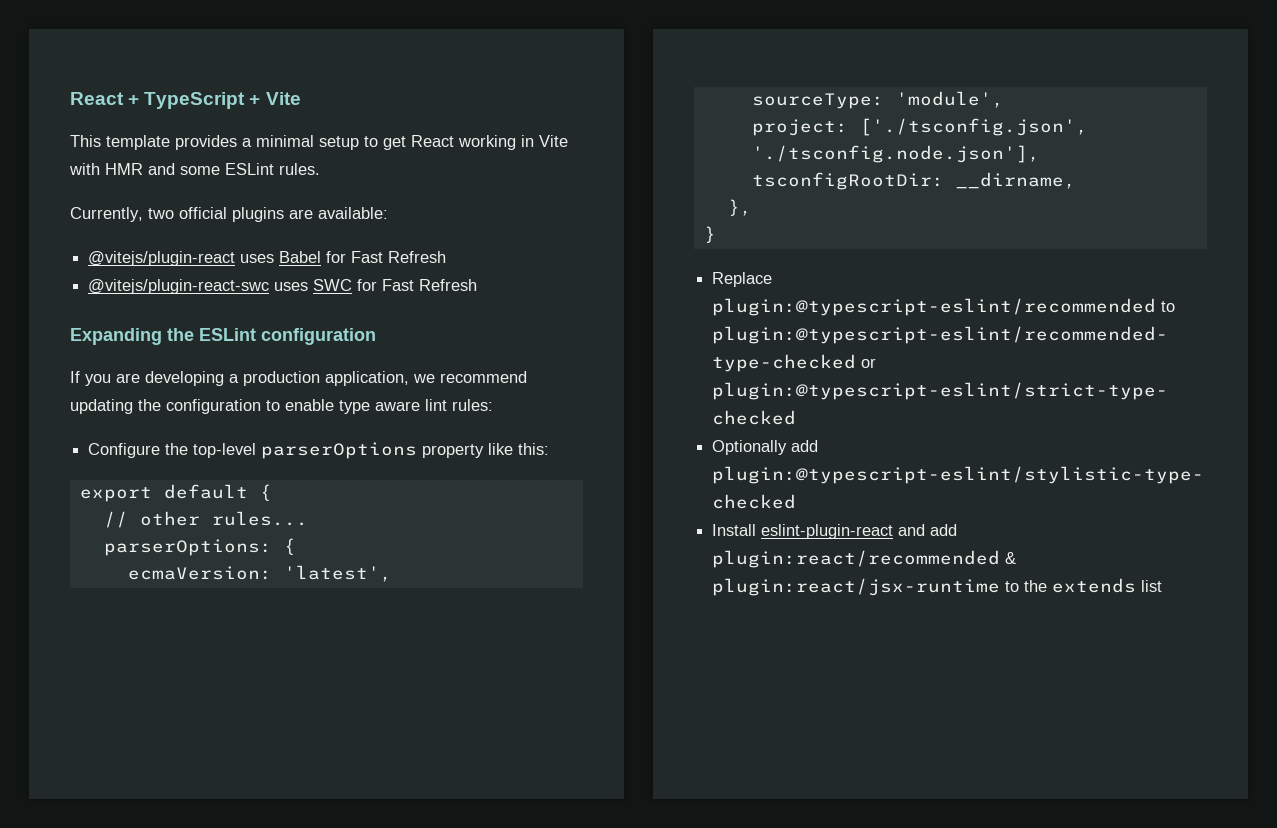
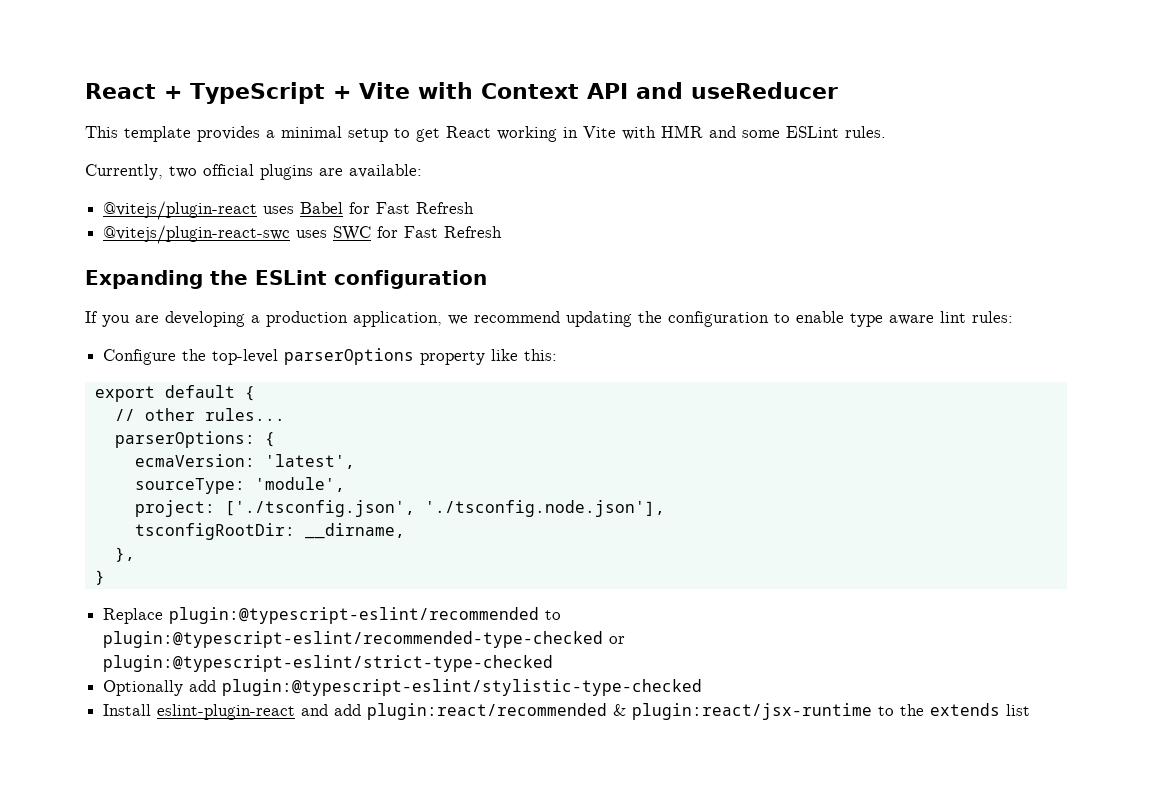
(301, 98) none -> [417,82,838,99] with Context API and useReducer

